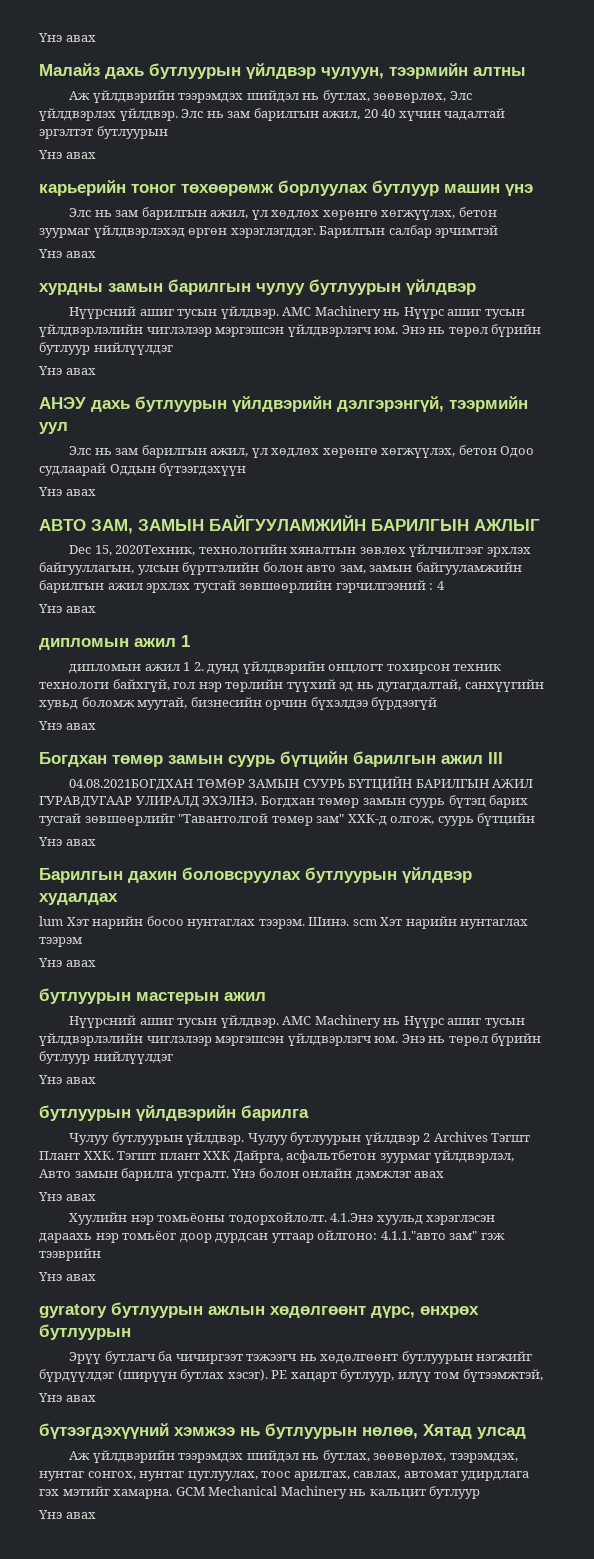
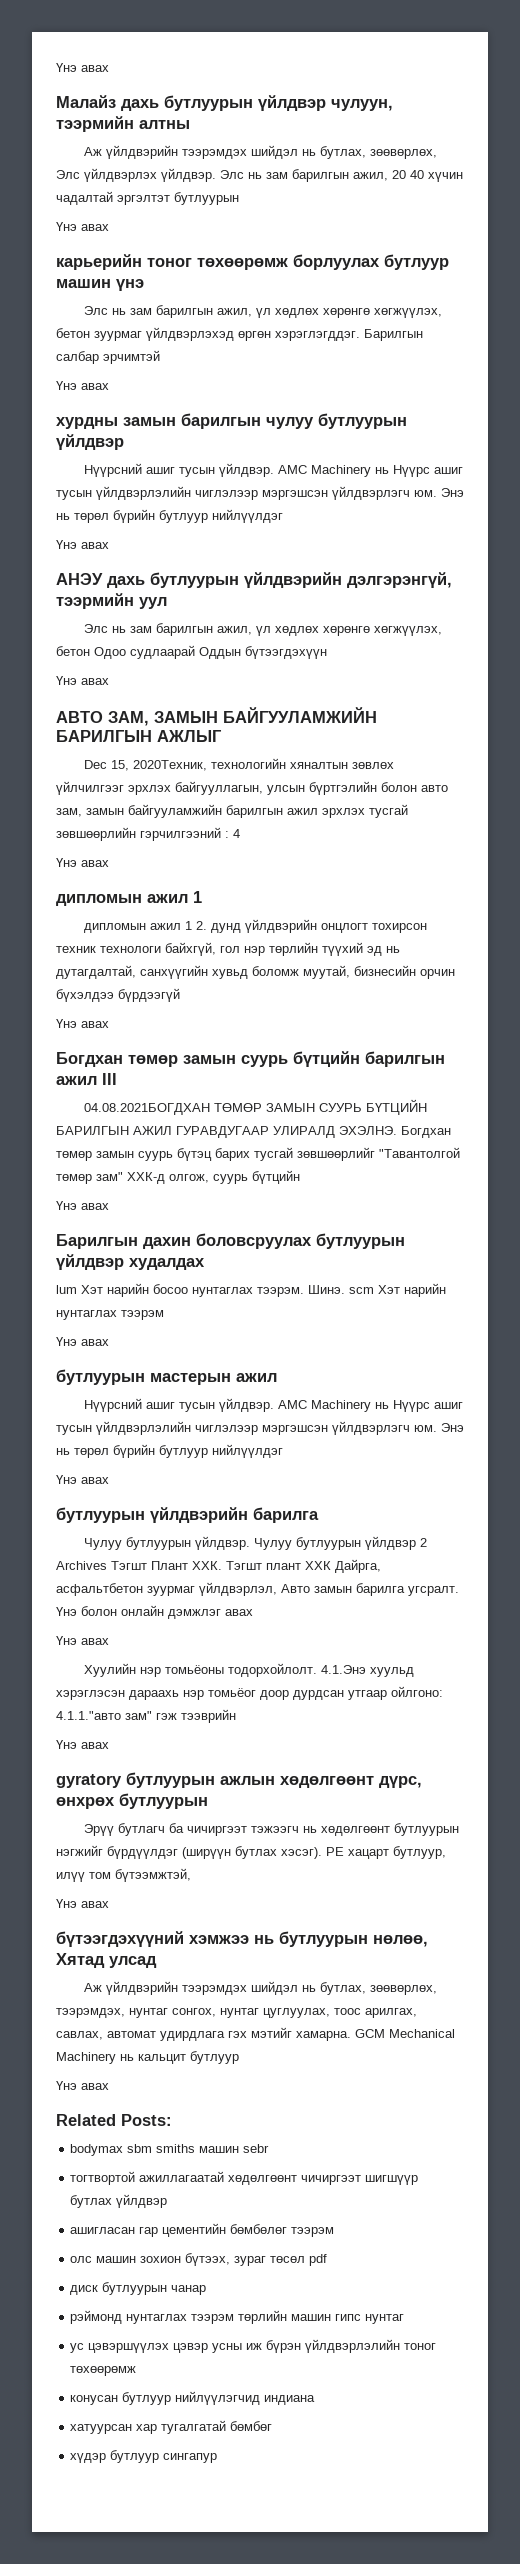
(96, 1515) none -> [56,2114,172,2126] [70,2144,270,2156] [70,2171,419,2185] [70,2194,168,2208] [70,2223,335,2237] [70,2253,328,2266] [70,2282,207,2295] [70,2310,405,2324] [70,2339,437,2353] [70,2366,137,2376] [70,2391,316,2405] [70,2420,273,2434] [70,2450,218,2463] // Related Posts: // bodymax sbm smiths машин sebr // тогтвортой ажиллагаатай хөдөлгөөнт чичиргээт шигшүүр бутлах үйлдвэр // ашигласан гар цементийн бөмбөлөг тээрэм // олс машин зохион бүтээх, зураг төсөл pdf // диск бутлуурын чанар // рэймонд нунтаглах тээрэм төрлийн машин гипс нунтаг // ус цэвэршүүлэх цэвэр усны иж бүрэн үйлдвэрлэлийн тоног төхөөрөмж // конусан бутлуур нийлүүлэгчид индиана // хатуурсан хар тугалгатай бөмбөг // хүдэр бутлуур сингапур

